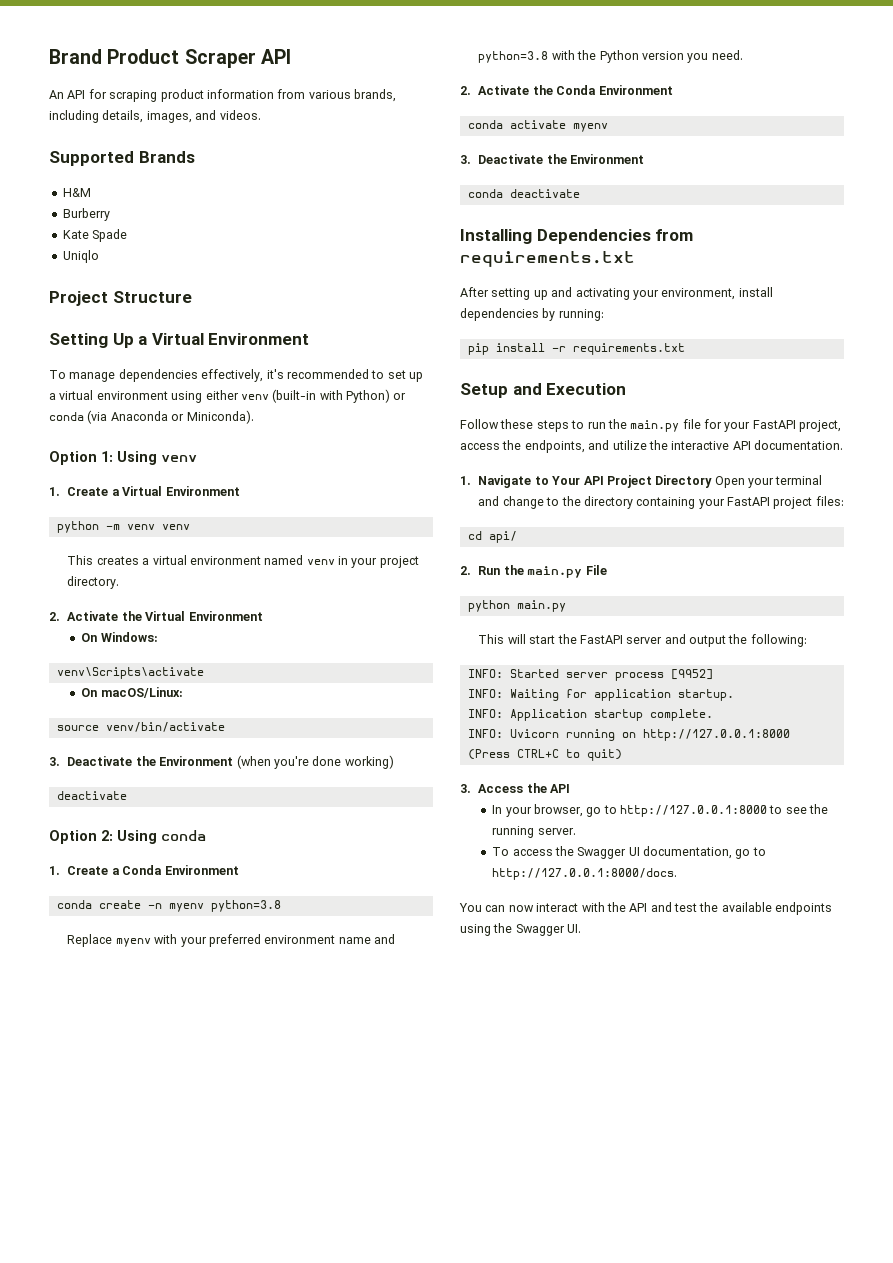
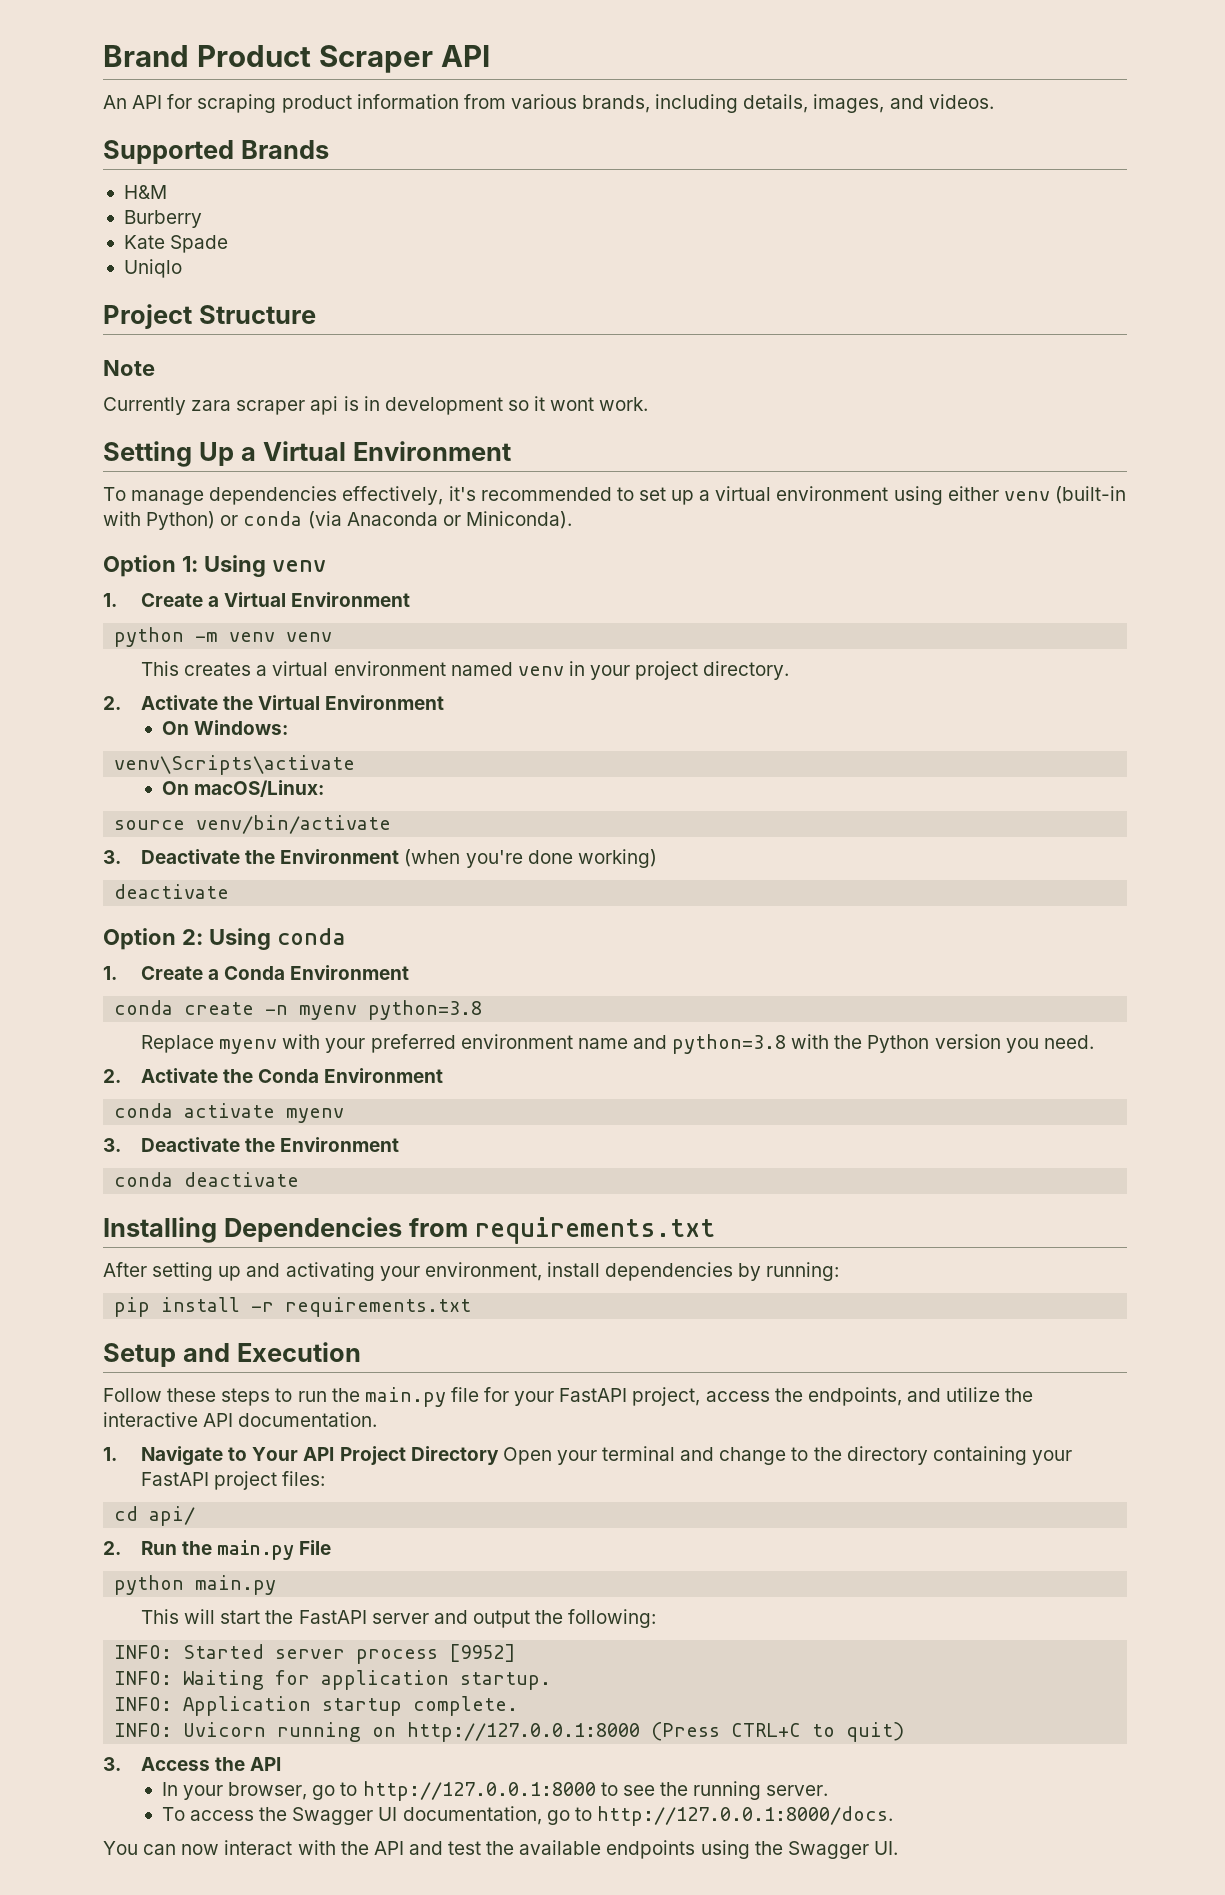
(192, 297) none -> [103,360,155,376] [103,396,649,415] // Note // Currently zara scraper api is in development so it wont work.

